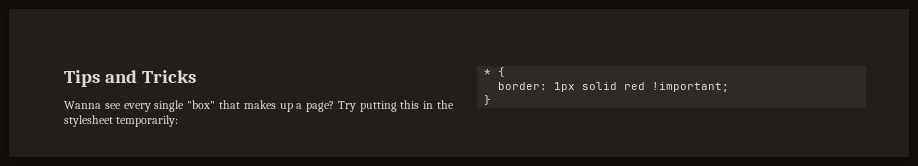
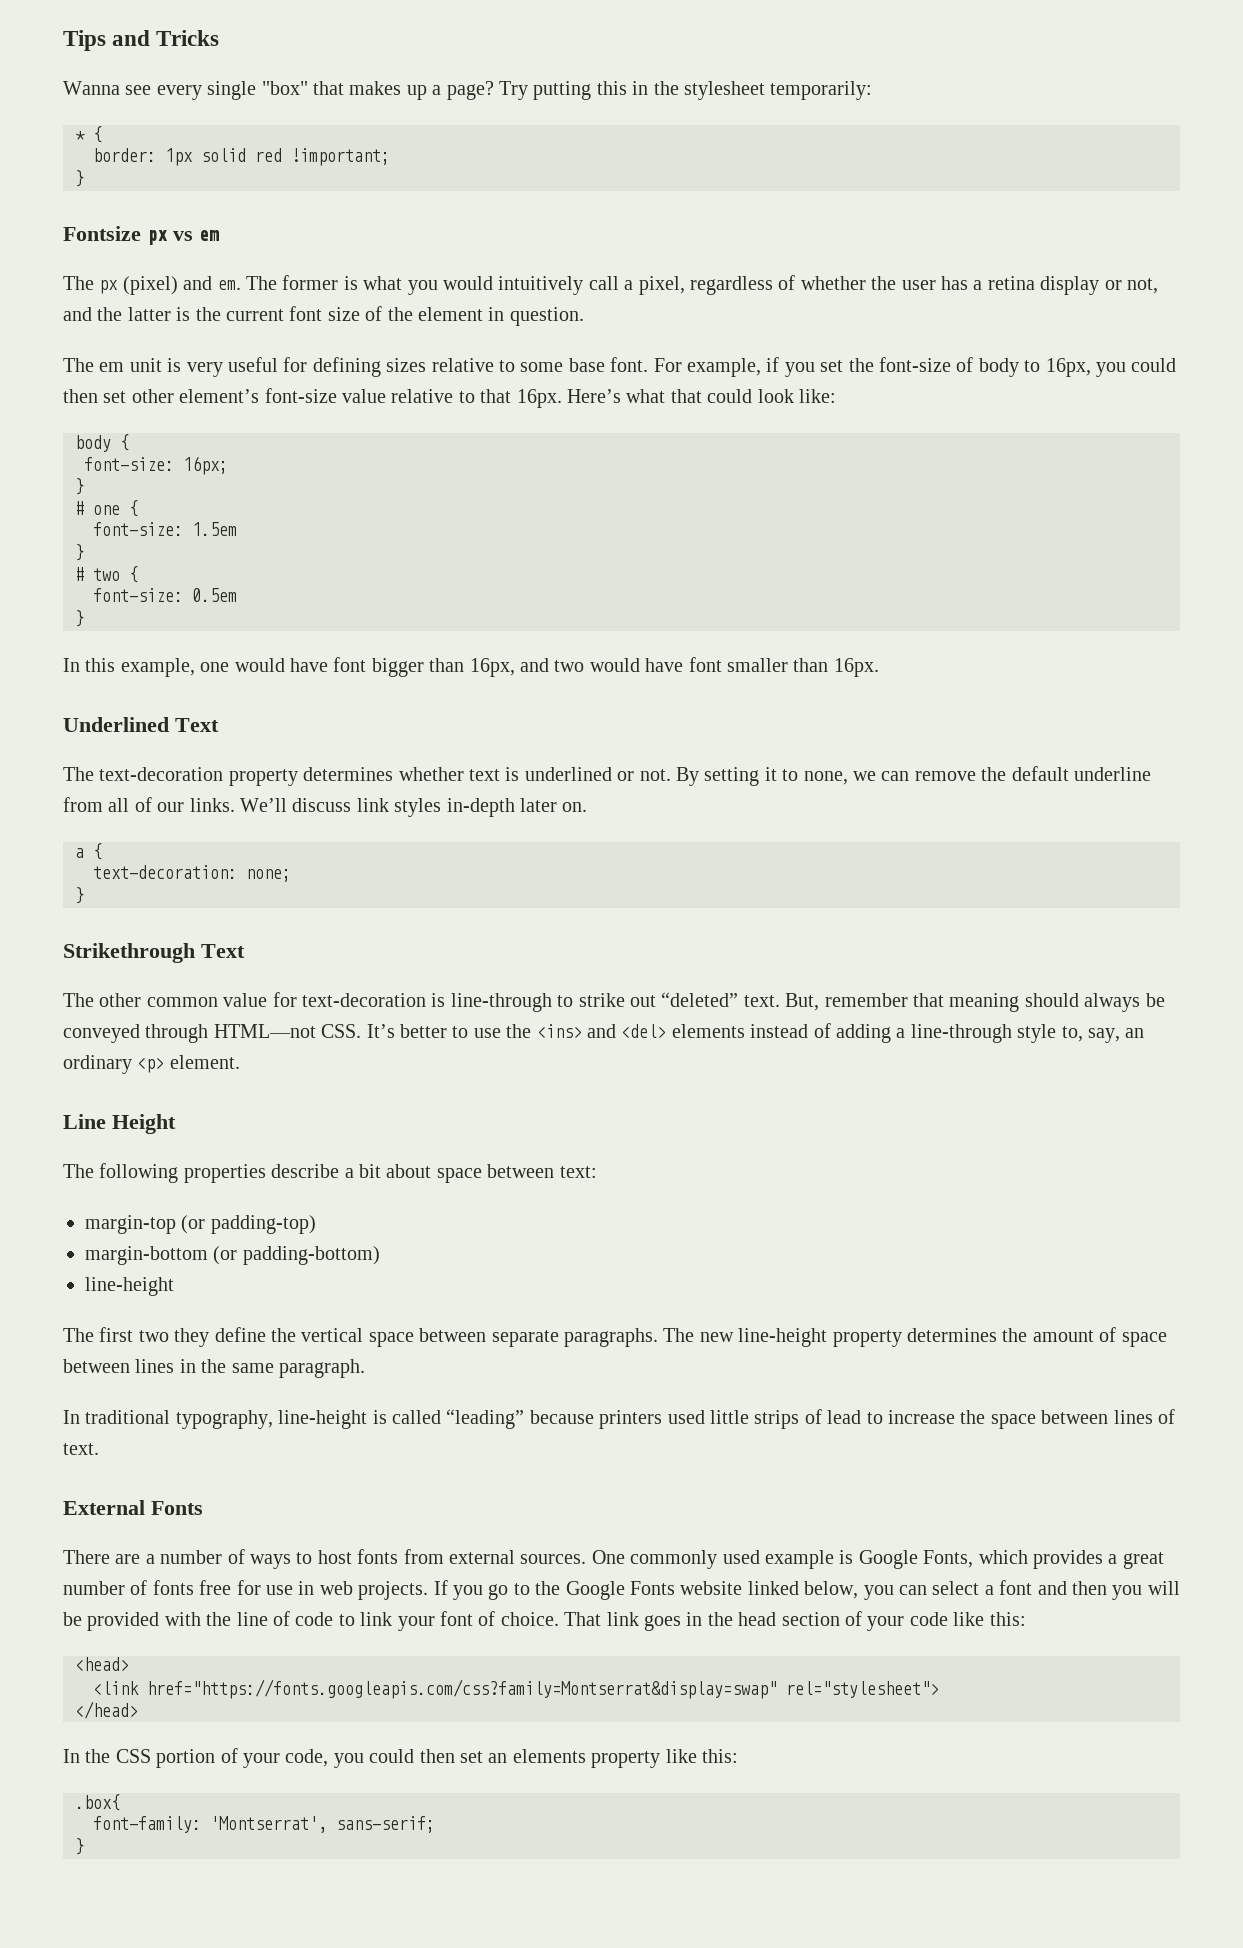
(492, 100) none -> [63,226,219,245] [63,275,1158,295] [63,306,584,326] [63,357,1177,377] [63,388,836,408] [75,434,129,452] [84,456,228,475] [75,478,84,495] [75,500,138,517] [93,522,237,536] [75,544,84,561] [75,566,138,583] [93,588,237,602] [75,610,84,627] [63,657,879,677] [63,717,219,732] [63,766,1151,786] [63,797,588,817] [75,843,102,860] [93,865,291,882] [75,887,84,904] [63,943,245,963] [63,992,1165,1012] [63,1023,1145,1043] [63,1055,240,1074] [63,1114,176,1134] [63,1163,597,1183] [85,1215,316,1234] [85,1246,380,1265] [85,1277,174,1296] [63,1327,1167,1347] [63,1359,365,1378] [63,1409,1175,1429] [63,1443,99,1455] [63,1500,203,1515] [63,1549,1164,1569] [63,1580,1180,1600] [63,1611,1026,1631] [75,1657,129,1671] [93,1679,939,1699] [75,1701,138,1719] [63,1748,738,1768] [75,1794,120,1811] [93,1816,435,1833] [75,1838,84,1855] // Fontsize px vs em // The px (pixel) and em. The former is what you would intuitively call a pixel, regardless of whether the user has a retina display or not, and the latter is the current font size of the element in question. // The em unit is very useful for defining sizes relative to some base font. For example, if you set the font-size of body to 16px, you could then set other element’s font-size value relative to that 16px. Here’s what that could look like: // body { // font-size: 16px; // } // # one { // font-size: 1.5em // } // # two { // font-size: 0.5em // } // In this example, one would have font bigger than 16px, and two would have font smaller than 16px. // Underlined Text // The text-decoration property determines whether text is underlined or not. By setting it to none, we can remove the default underline from all of our links. We’ll discuss link styles in-depth later on. // a { // text-decoration: none; // } // Strikethrough Text // The other common value for text-decoration is line-through to strike out “deleted” text. But, remember that meaning should always be conveyed through HTML—not CSS. It’s better to use the <ins> and <del> elements instead of adding a line-through style to, say, an ordinary <p> element. // Line Height // The following properties describe a bit about space between text: // margin-top (or padding-top) // margin-bottom (or padding-bottom) // line-height // The first two they define the vertical space between separate paragraphs. The new line-height property determines the amount of space between lines in the same paragraph. // In traditional typography, line-height is called “leading” because printers used little strips of lead to increase the space between lines of text. // External Fonts // There are a number of ways to host fonts from external sources. One commonly used example is Google Fonts, which provides a great number of fonts free for use in web projects. If you go to the Google Fonts website linked below, you can select a font and then you will be provided with the line of code to link your font of choice. That link goes in the head section of your code like this: // <head> // <link href="https://fonts.googleapis.com/css?family=Montserrat&display=swap" rel="stylesheet"> // </head> // In the CSS portion of your code, you could then set an elements property like this: // .box{ // font-family: 'Montserrat', sans-serif; // }

